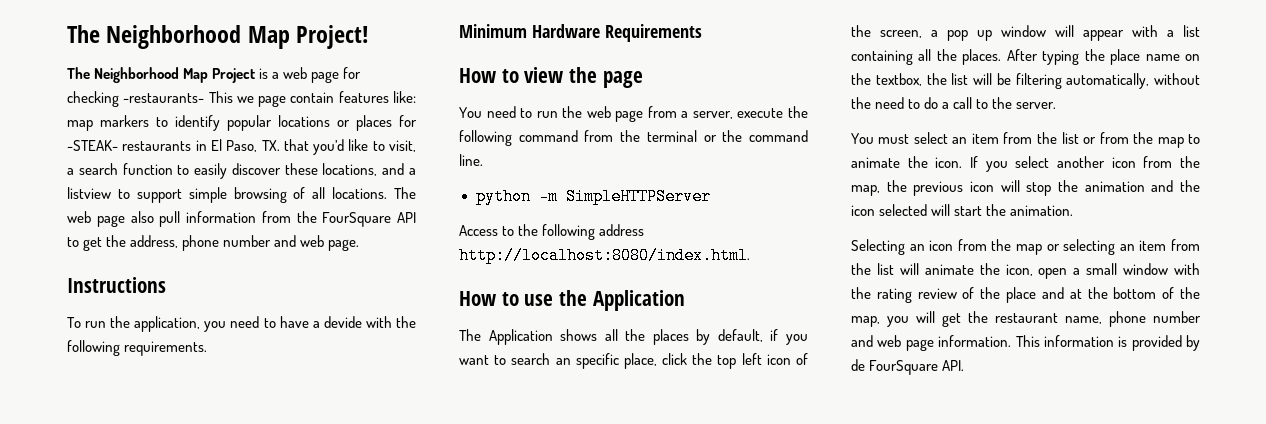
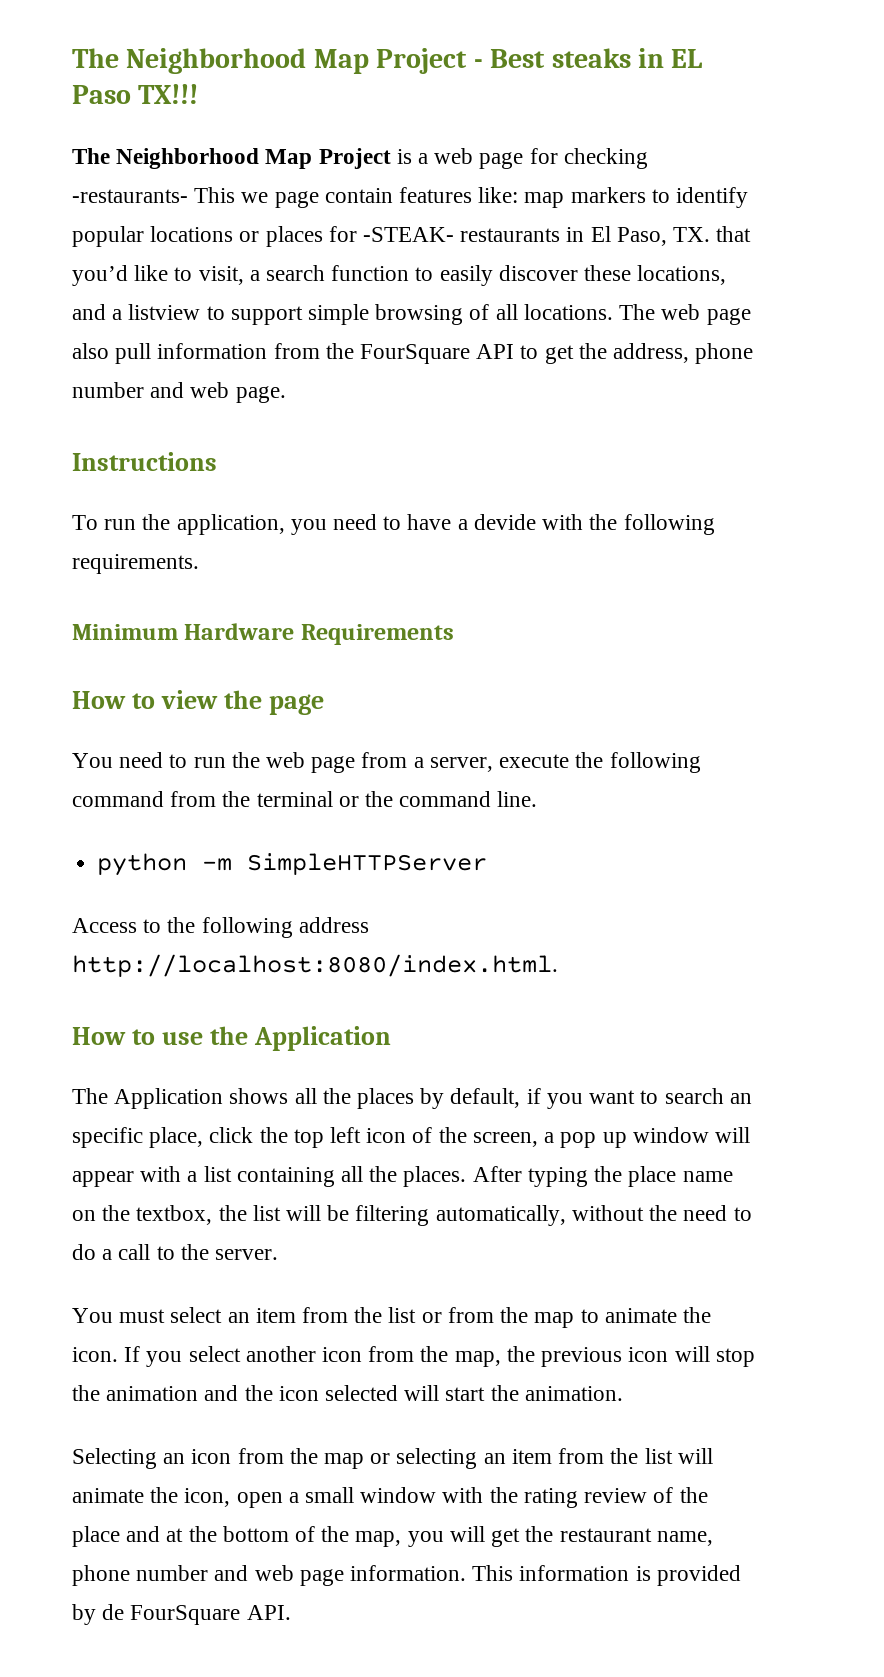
[67,25,370,49] The Neighborhood Map Project! -> [72,48,703,74] [72,84,199,104] The Neighborhood Map Project - Best steaks in EL Paso TX!!!

